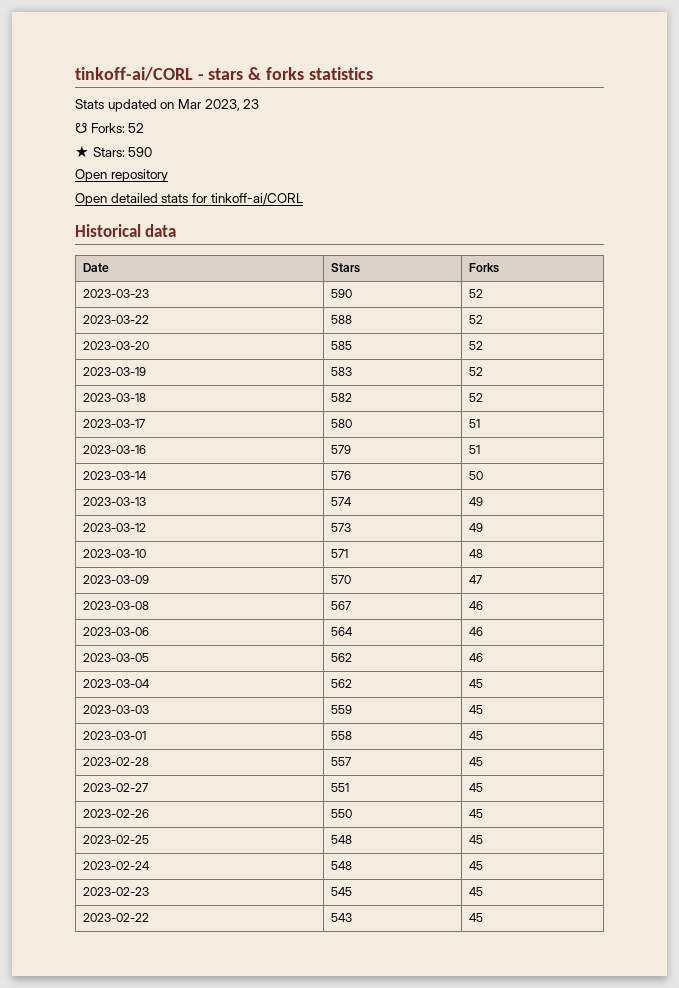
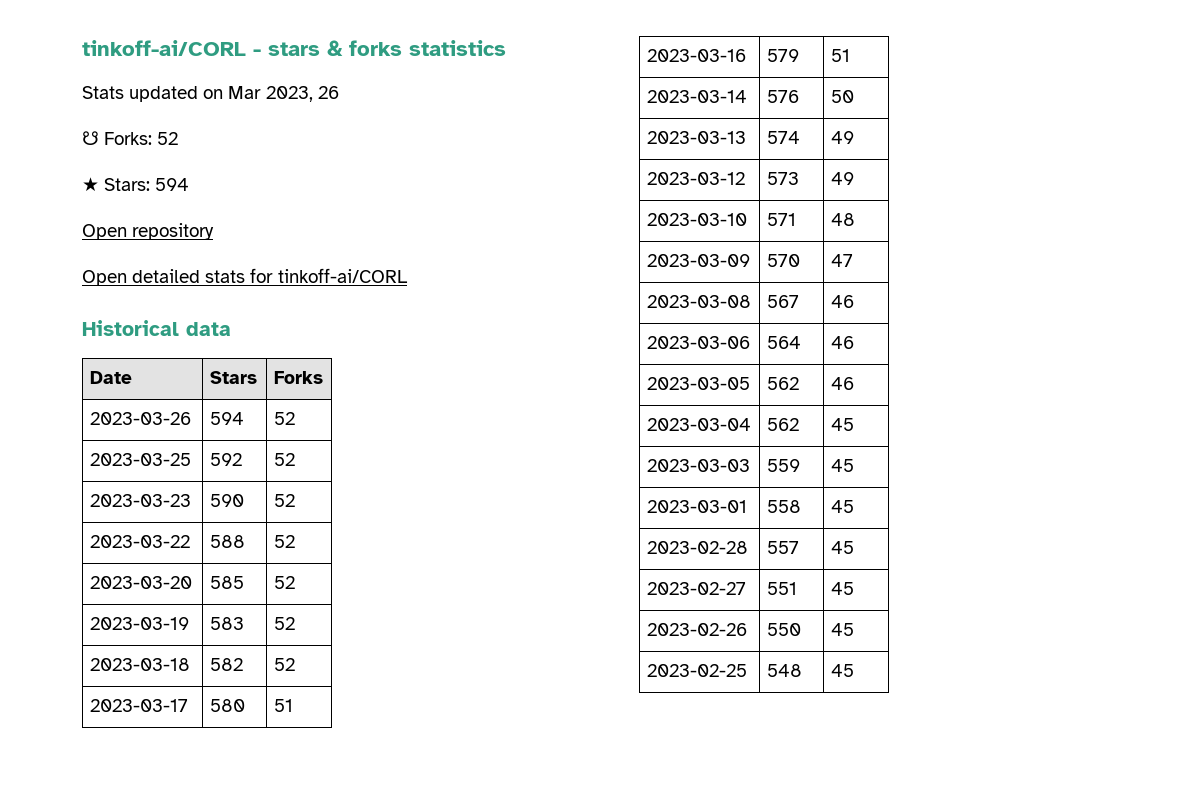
[243,99,260,109] 23 -> [317,86,339,99] 26
[128,147,153,157] 590 -> [155,178,190,191] 594
(500, 268) none -> [89,412,191,425] [209,412,244,425] [273,412,295,425] [89,453,191,466] [209,453,242,466] [273,453,295,466] // 2023-03-26 | 594 | 52 // 2023-03-25 | 592 | 52
[83,861,151,870] [331,861,353,870] [469,861,484,870] [83,887,150,896] [331,887,353,896] [469,887,484,896] [83,913,150,922] [331,913,353,922] [469,913,484,922] // 2023-02-24 | 548 | 45 // 2023-02-23 | 545 | 45 // 2023-02-22 | 543 | 45 -> (854, 670) none

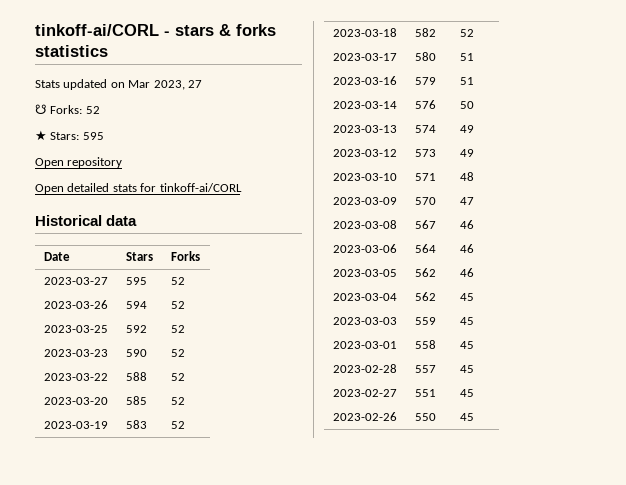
[317,86,339,99] 26 -> [187,80,202,88] 27
[155,178,190,191] 594 -> [82,132,104,140] 595
(323, 377) none -> [43,277,108,285] [125,277,147,285] [170,277,185,285] // 2023-03-27 | 595 | 52
[646,664,747,677] [766,664,802,677] [830,664,854,677] // 2023-02-25 | 548 | 45 -> (474, 417) none

